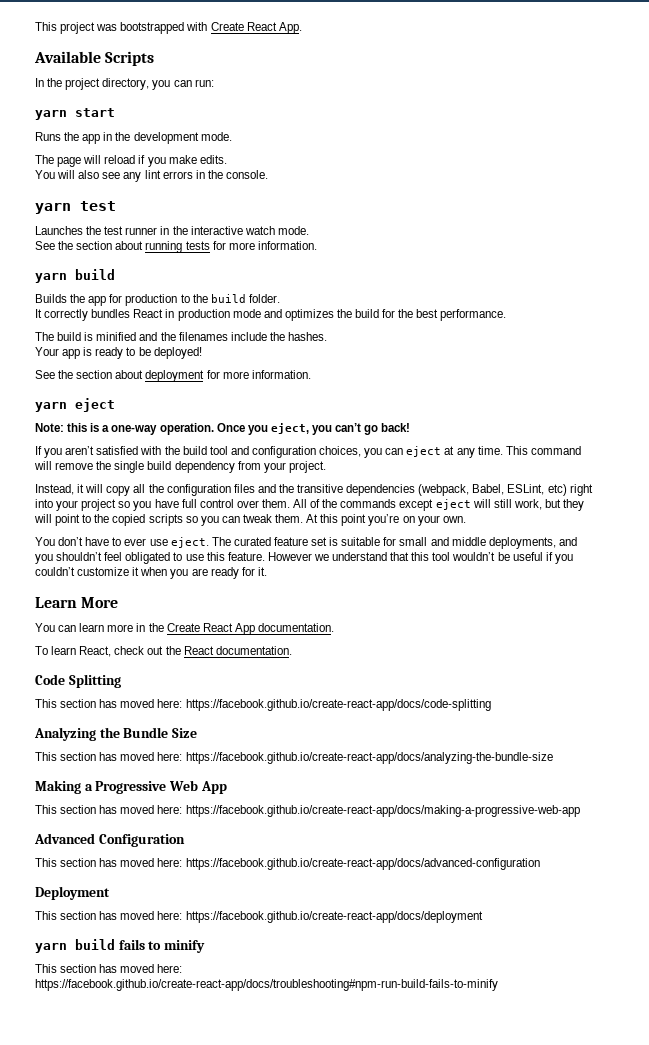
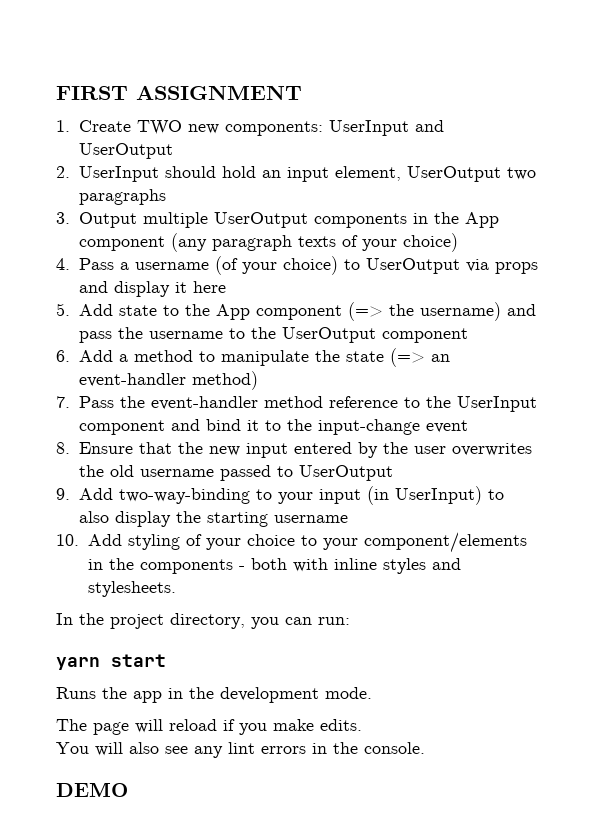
[35,22,302,34] [34,51,155,66] This project was bootstrapped with Create React App. // Available Scripts -> [56,85,302,100] [56,120,444,136] [78,143,173,159] [56,166,536,182] [78,189,166,205] [56,212,499,228] [78,233,458,252] [56,256,538,275] [78,281,226,297] [56,302,536,321] [78,327,468,343] [56,348,450,367] [78,371,258,390] [56,396,537,412] [78,419,468,435] [56,442,532,458] [78,465,393,481] [56,486,504,505] [78,511,348,527] [56,532,527,553] [87,558,461,574] [87,581,176,597] FIRST ASSIGNMENT // 1. Create TWO new components: UserInput and UserOutput // 2. UserInput should hold an input element, UserOutput two paragraphs // 3. Output multiple UserOutput components in the App component (any paragraph texts of your choice) // 4. Pass a username (of your choice) to UserOutput via props and display it here // 5. Add state to the App component (=> the username) and pass the username to the UserOutput component // 6. Add a method to manipulate the state (=> an event-handler method) // 7. Pass the event-handler method reference to the UserInput component and bind it to the input-change event // 8. Ensure that the new input entered by the user overwrites the old username passed to UserOutput // 9. Add two-way-binding to your input (in UserInput) to also display the starting username // 10. Add styling of your choice to your component/elements in the components - both with inline styles and stylesheets.
[35,201,116,214] [35,226,309,235] [35,241,317,253] [35,269,115,283] [35,294,280,306] [35,309,507,321] [35,332,327,341] [35,347,202,359] [35,370,311,382] [35,398,115,412] [35,423,411,435] [35,446,581,458] [34,461,326,473] [35,484,593,496] [35,499,585,511] [34,514,466,526] [35,537,577,549] [35,552,573,564] [35,567,267,579] [35,597,119,608] [35,623,334,635] [35,646,292,657] [35,674,121,688] [35,699,491,711] [34,727,197,741] [35,752,553,764] [35,780,227,794] [35,805,580,817] [34,833,185,847] [35,858,540,870] [35,886,110,900] [35,911,483,923] [35,939,205,953] [35,964,183,973] [35,979,498,991] yarn test // Launches the test runner in the interactive watch mode. // See the section about running tests for more information. // yarn build // Builds the app for production to the build folder. // It correctly bundles React in production mode and optimizes the build for the best performance. // The build is minified and the filenames include the hashes. // Your app is ready to be deployed! // See the section about deployment for more information. // yarn eject // Note: this is a one-way operation. Once you eject, you can’t go back! // If you aren’t satisfied with the build tool and configuration choices, you can eject at any time. This command will remove the single build dependency from your project. // Instead, it will copy all the configuration files and the transitive dependencies (webpack, Babel, ESLint, etc) right into your project so you have full control over them. All of the commands except eject will still work, but they will point to the copied scripts so you can tweak them. At this point you’re on your own. // You don’t have to ever use eject. The curated feature set is suitable for small and middle deployments, and you shouldn’t feel obligated to use this feature. However we understand that this tool wouldn’t be useful if you couldn’t customize it when you are ready for it. // Learn More // You can learn more in the Create React App documentation. // To learn React, check out the React documentation. // Code Splitting // This section has moved here: https://facebook.github.io/create-react-app/docs/code-splitting // Analyzing the Bundle Size // This section has moved here: https://facebook.github.io/create-react-app/docs/analyzing-the-bundle-size // Making a Progressive Web App // This section has moved here: https://facebook.github.io/create-react-app/docs/making-a-progressive-web-app // Advanced Configuration // This section has moved here: https://facebook.github.io/create-react-app/docs/advanced-configuration // Deployment // This section has moved here: https://facebook.github.io/create-react-app/docs/deployment // yarn build fails to minify // This section has moved here: https://facebook.github.io/create-react-app/docs/troubleshooting#npm-run-build-fails-to-minify -> [56,782,128,797] DEMO

